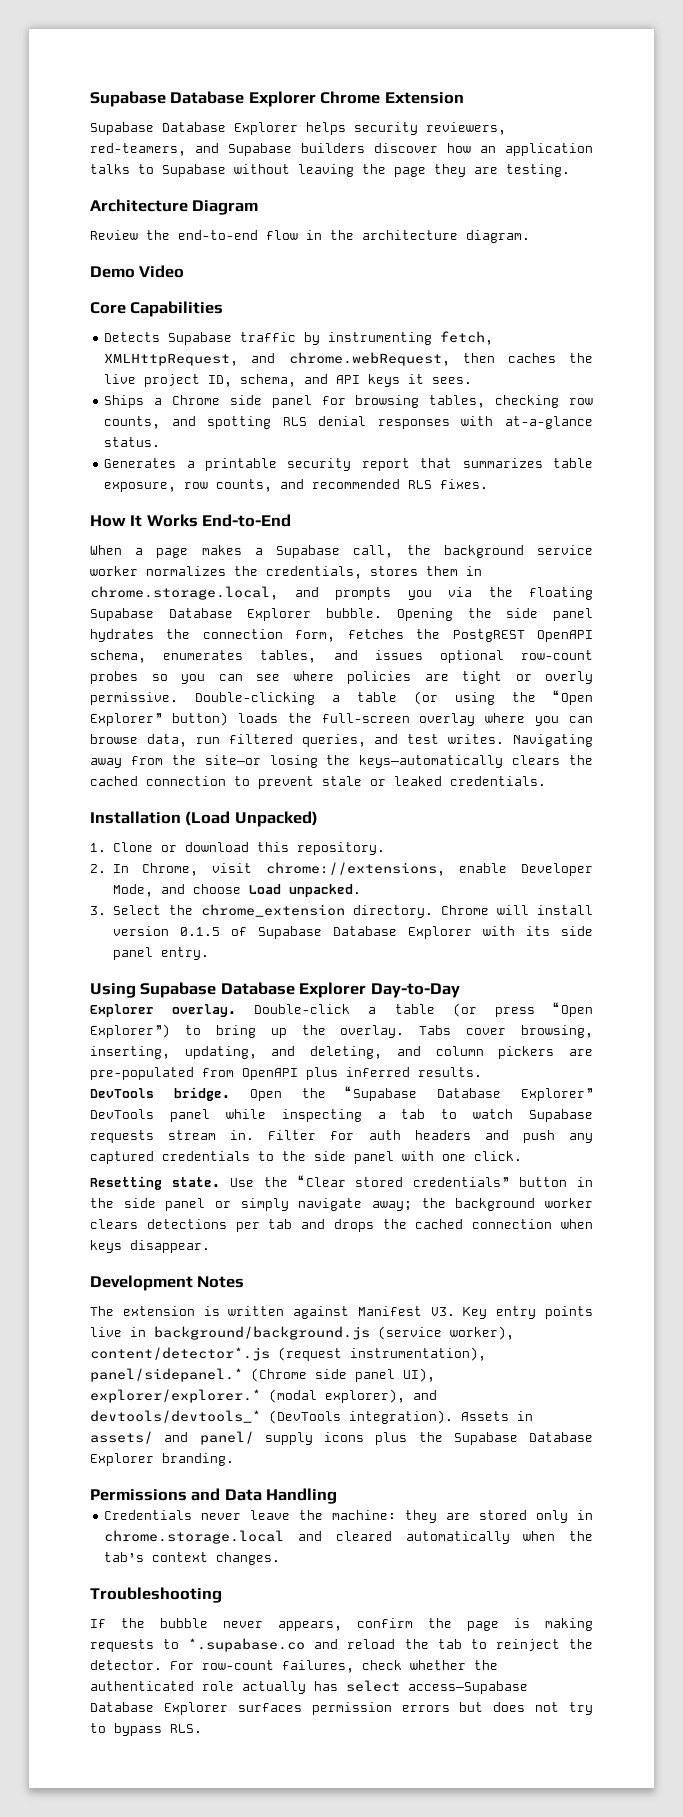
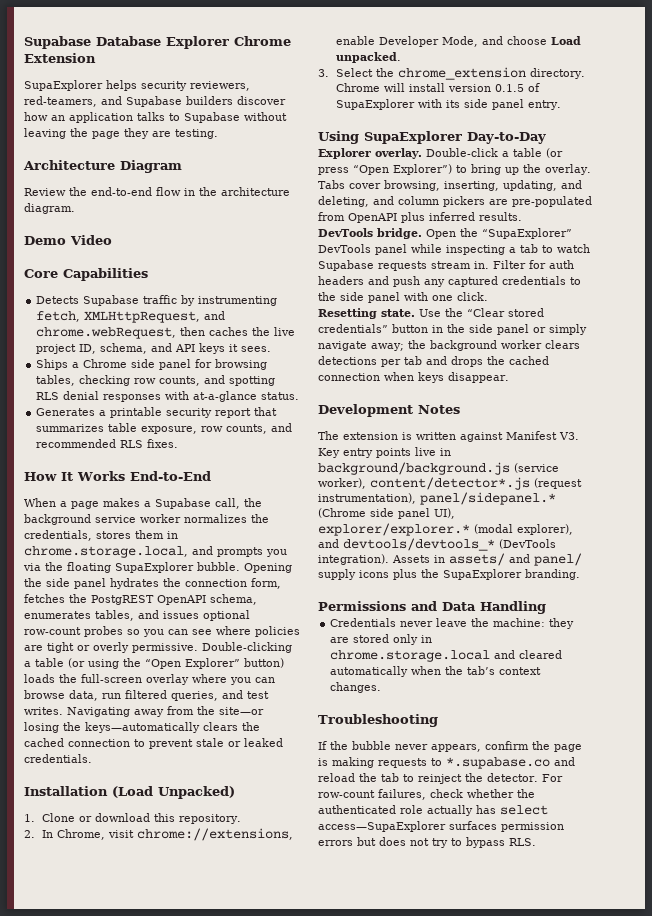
[90,122,298,135] Supabase Database Explorer -> [24,80,103,91] SupaExplorer
[90,608,312,621] Supabase Database Explorer -> [115,562,194,573] SupaExplorer
[257,926,472,939] Supabase Database Explorer -> [335,99,415,110] SupaExplorer
[140,982,367,998] Supabase Database Explorer -> [364,131,462,144] SupaExplorer
[345,1086,593,1101] “Supabase Database Explorer” -> [481,228,572,239] “SupaExplorer”
[453,1432,593,1445] [90,1453,154,1466] Supabase Database Explorer -> [443,569,522,580] SupaExplorer
[408,1681,528,1694] [90,1702,228,1715] access—Supabase Database Explorer -> [318,821,446,832] access—SupaExplorer

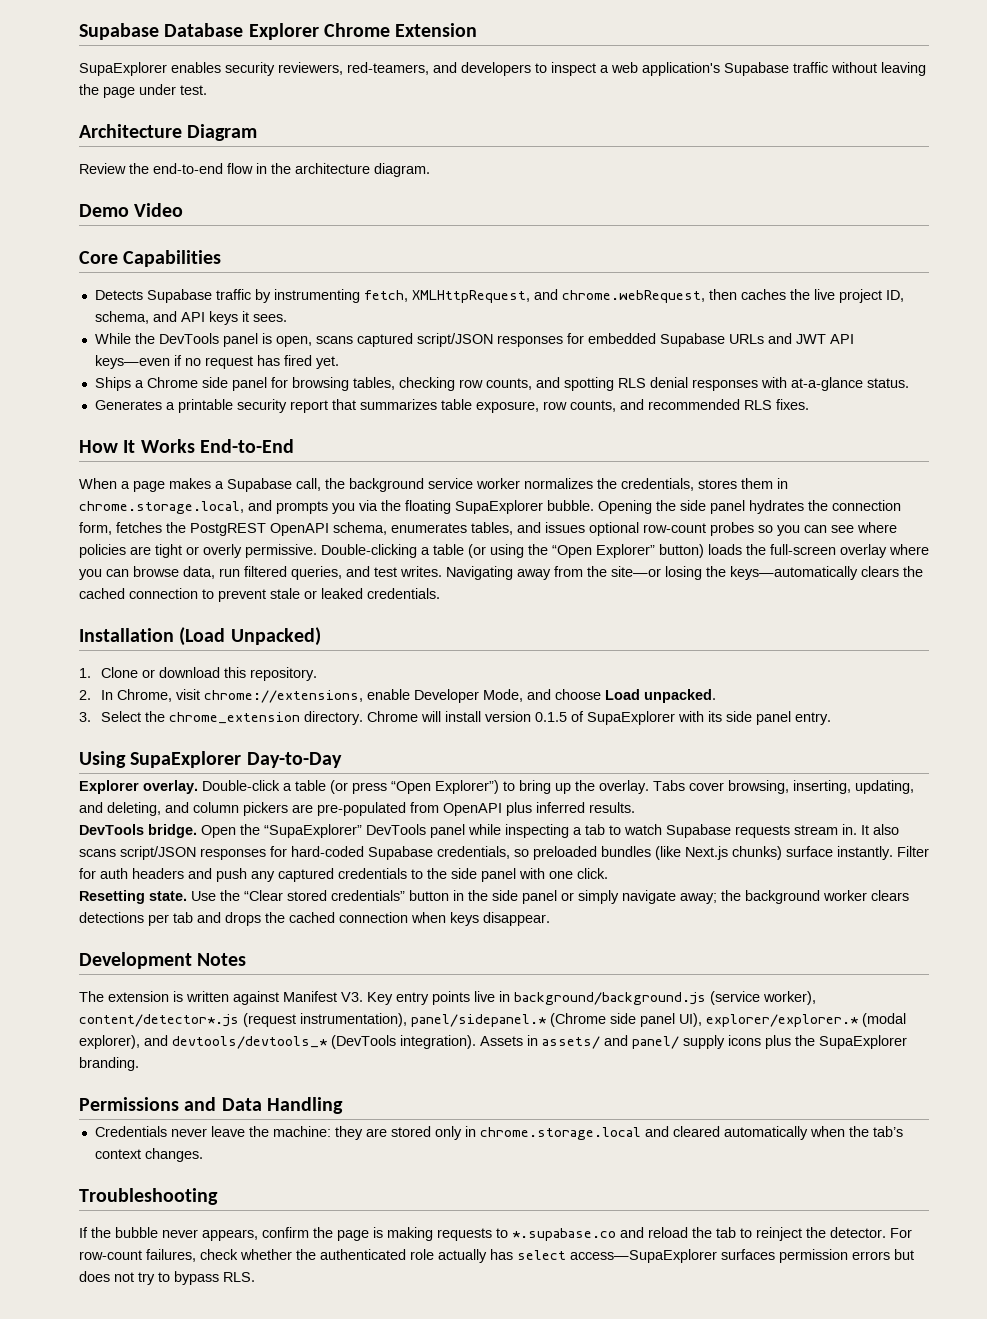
[106,80,137,91] helps -> [171,62,221,73] enables
[126,96,286,107] [24,112,240,123] Supabase builders discover how an application talks to Supabase -> [461,62,828,76] developers to inspect a web application's Supabase traffic
[124,128,218,139] they are testing. -> [139,84,207,95] under test.
(272, 349) none -> [94,333,854,347] [94,355,339,369] // While the DevTools panel is open, scans captured script/JSON responses for embedded Supabase URLs and JWT API keys—even if no request has fired yet.
(489, 265) none -> [861,824,899,835] [79,846,893,860] It also scans script/JSON responses for hard-coded Supabase credentials, so preloaded bundles (like Next.js chunks) surface instantly.

